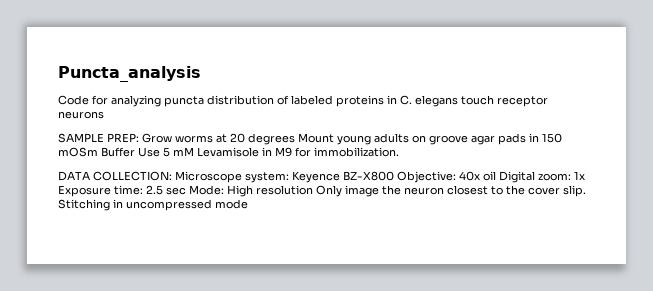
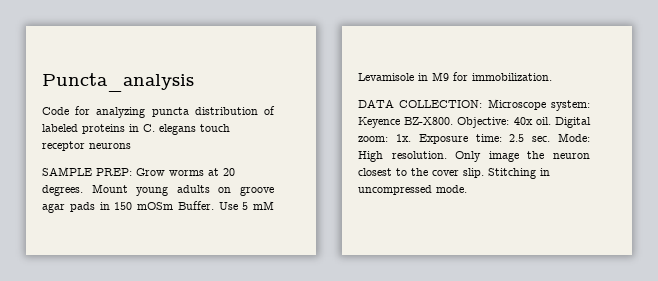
[248,133,295,145] degrees -> [42,185,83,196] degrees.
[101,147,135,157] Buffer -> [177,201,214,210] Buffer.
[343,171,394,181] BZ-X800 -> [404,117,454,125] BZ-X800.
[483,171,496,181] oil -> [535,117,551,125] oil.
[574,171,585,180] 1x -> [395,134,411,142] 1x.
[166,187,186,195] sec -> [532,136,551,142] sec.
[256,185,313,195] resolution -> [391,151,447,159] resolution.
[215,199,248,209] mode -> [436,185,467,193] mode.

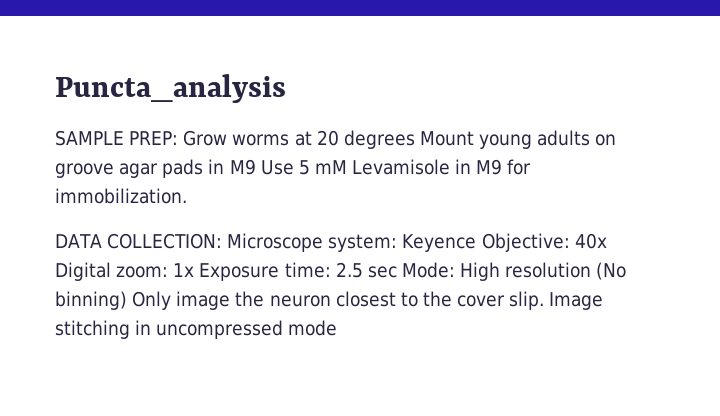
[42,106,275,118] [42,124,230,135] [42,141,131,151] // Code for analyzing puncta distribution of labeled proteins in C. elegans touch receptor neurons -> (286, 88) none
[42,185,83,196] degrees. -> [343,130,415,149] degrees
[114,201,214,210] 150 mOSm Buffer. -> [229,159,256,175] M9
[404,117,454,125] BZ-X800. -> (477, 243) none
[535,117,551,125] oil. -> (607, 241) none
[395,134,411,142] 1x. -> [173,263,195,277] 1x
[532,136,551,142] sec. -> [367,266,397,278] sec
[391,151,447,159] resolution. -> [505,262,627,280] [55,291,127,310] resolution (No binning)
[488,168,536,179] Stitching -> [549,292,604,310] [55,320,130,339] Image stitching
[436,185,467,193] mode. -> [288,320,338,336] mode

